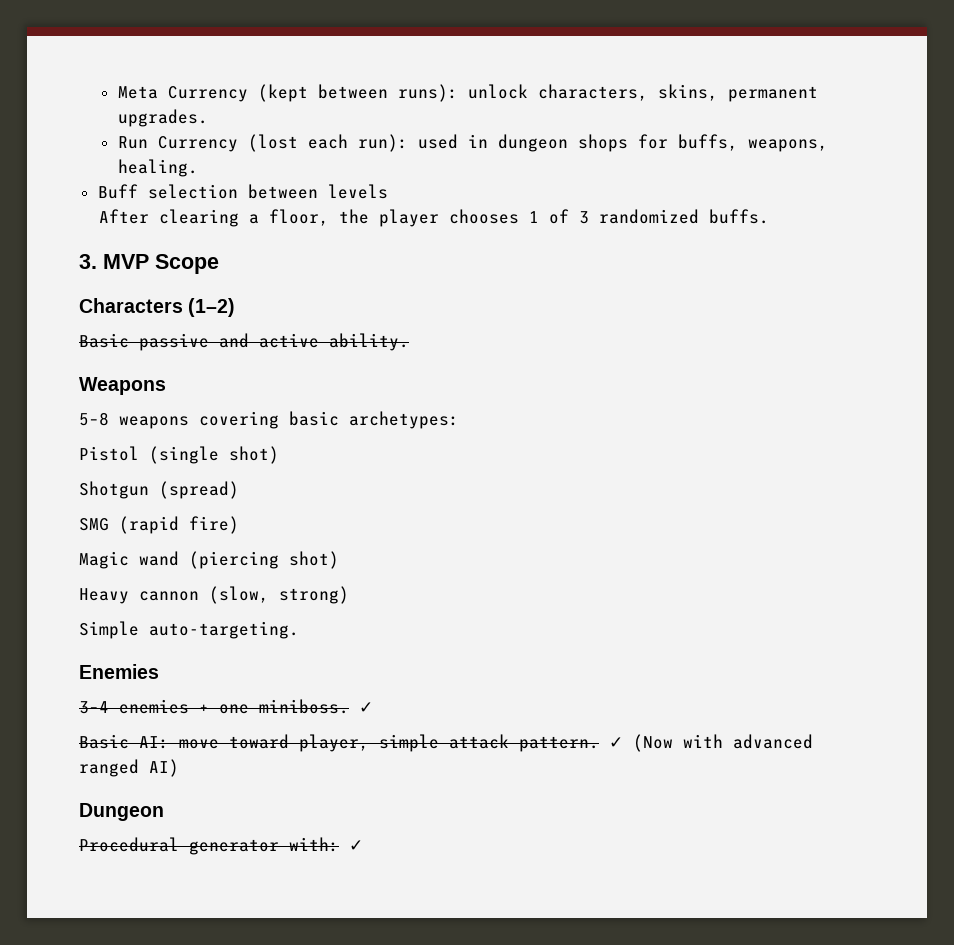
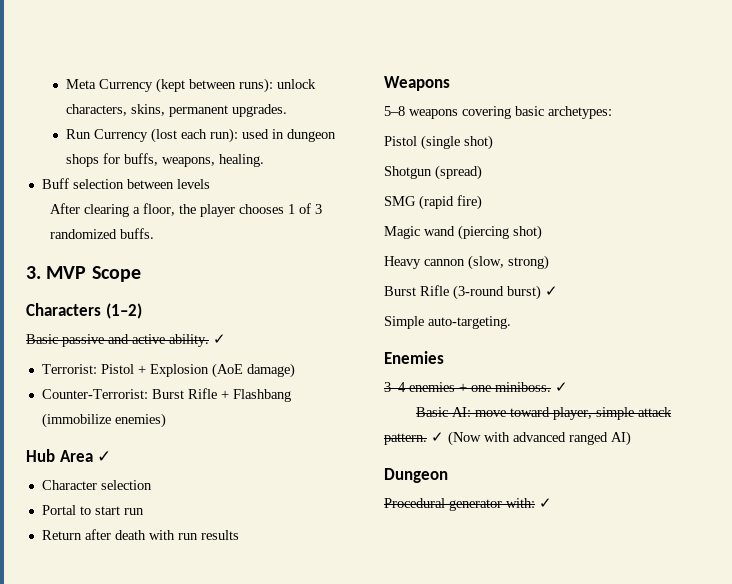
(409, 342) none -> [213,334,226,344] [41,363,295,378] [41,388,291,402] [41,413,166,428] [26,449,112,462] [41,480,152,490] [41,505,144,515] [41,529,239,540] ✓ // Terrorist: Pistol + Explosion (AoE damage) // Counter-Terrorist: Burst Rifle + Flashbang (immobilize enemies) // Hub Area ✓ // Character selection // Portal to start run // Return after death with run results
(349, 595) none -> [384,285,558,300] // Burst Rifle (3-round burst) ✓

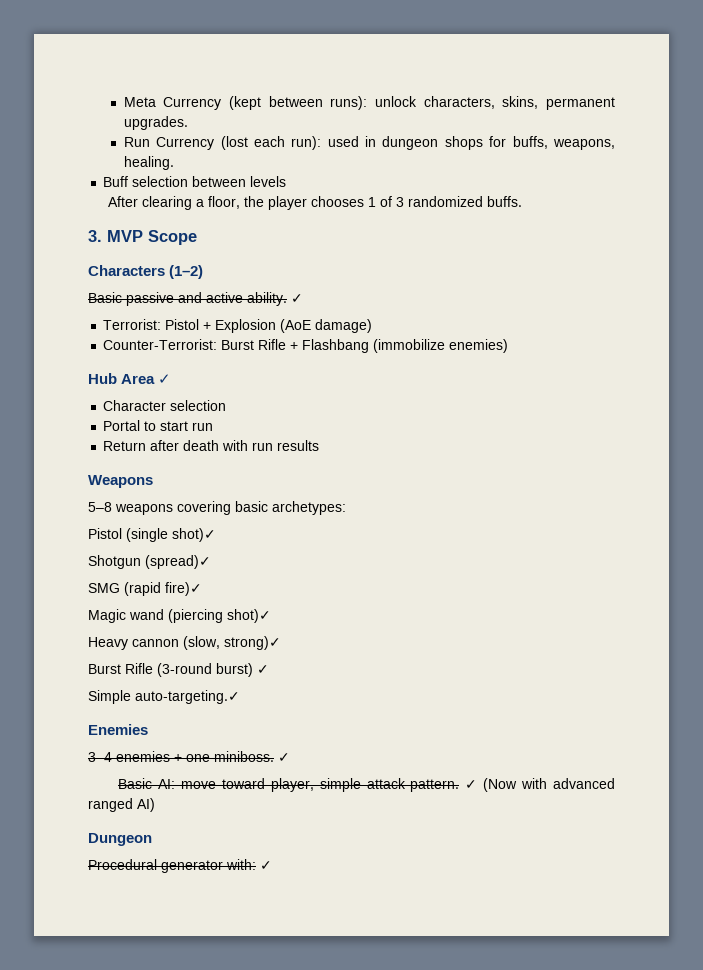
[464,135,493,150] shot) -> [172,528,216,542] shot)✓
[435,165,482,180] (spread) -> [145,555,211,569] (spread)✓
[457,195,482,210] fire) -> [165,582,202,596] fire)✓
[513,225,542,240] shot) -> [227,609,271,623] shot)✓
[508,255,549,270] strong) -> [224,636,281,650] strong)✓
[428,316,511,329] auto-targeting. -> [135,690,240,704] auto-targeting.✓

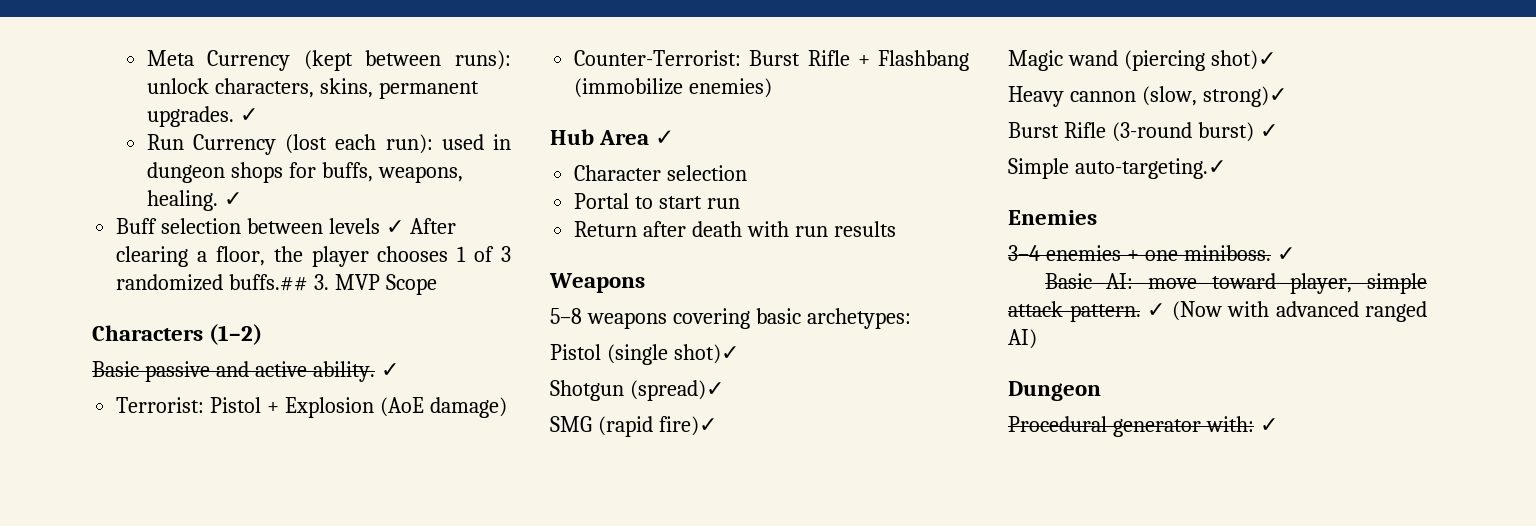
(188, 123) none -> [239,108,258,122] ✓
(174, 163) none -> [223,192,242,206] ✓
(287, 181) // -> [385,220,404,234] ✓
[487,196,523,207] buffs. // -> [229,274,309,291] buffs.##

